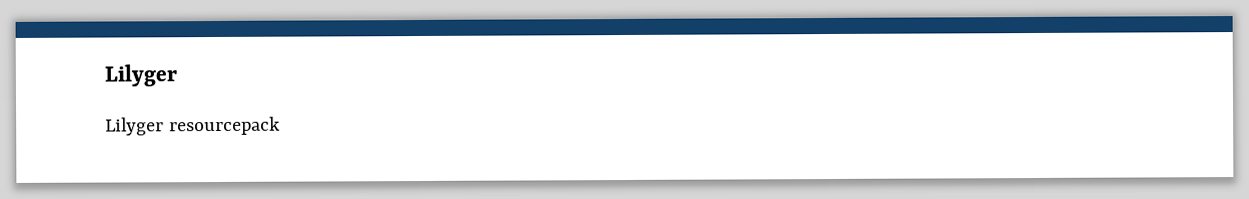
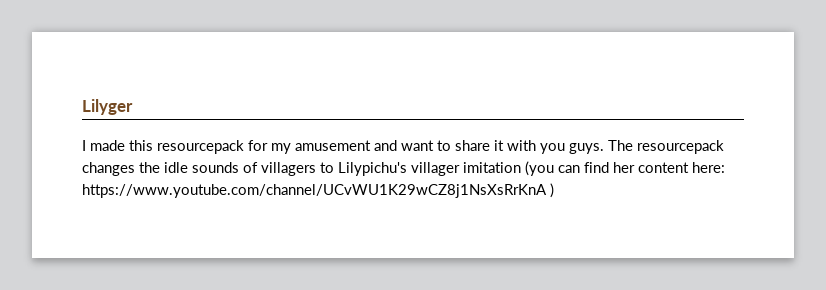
[105,116,281,136] Lilyger resourcepack -> [82,140,724,154] [82,161,725,176] [82,183,554,198] I made this resourcepack for my amusement and want to share it with you guys. The resourcepack changes the idle sounds of villagers to Lilypichu's villager imitation (you can find her content here: https://www.youtube.com/channel/UCvWU1K29wCZ8j1NsXsRrKnA )

